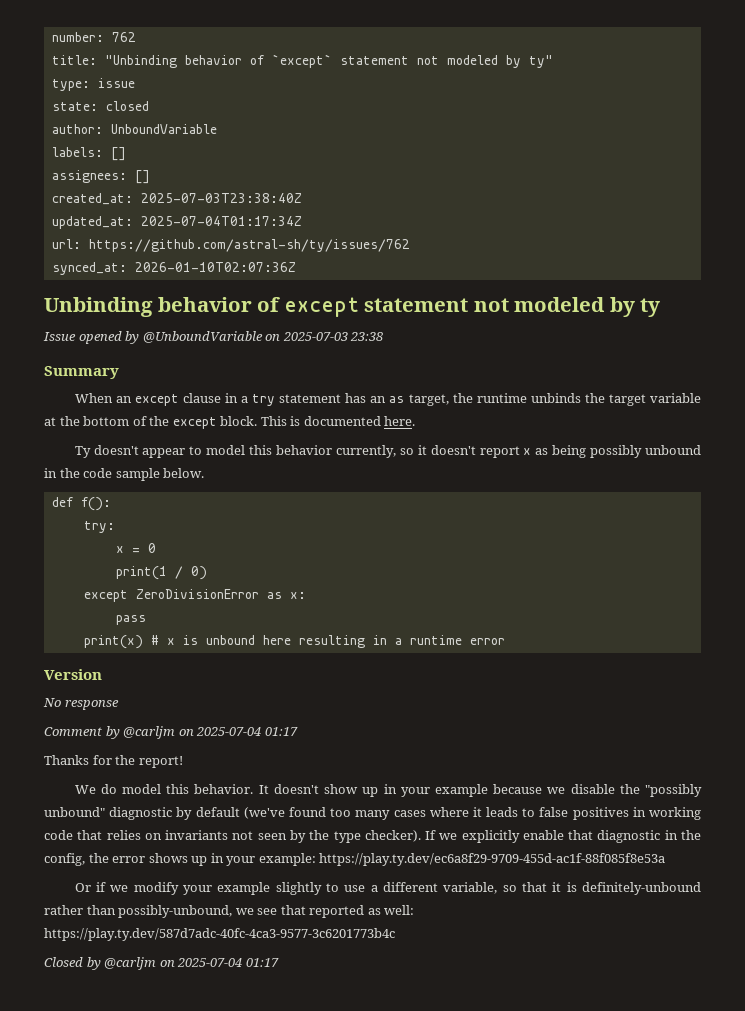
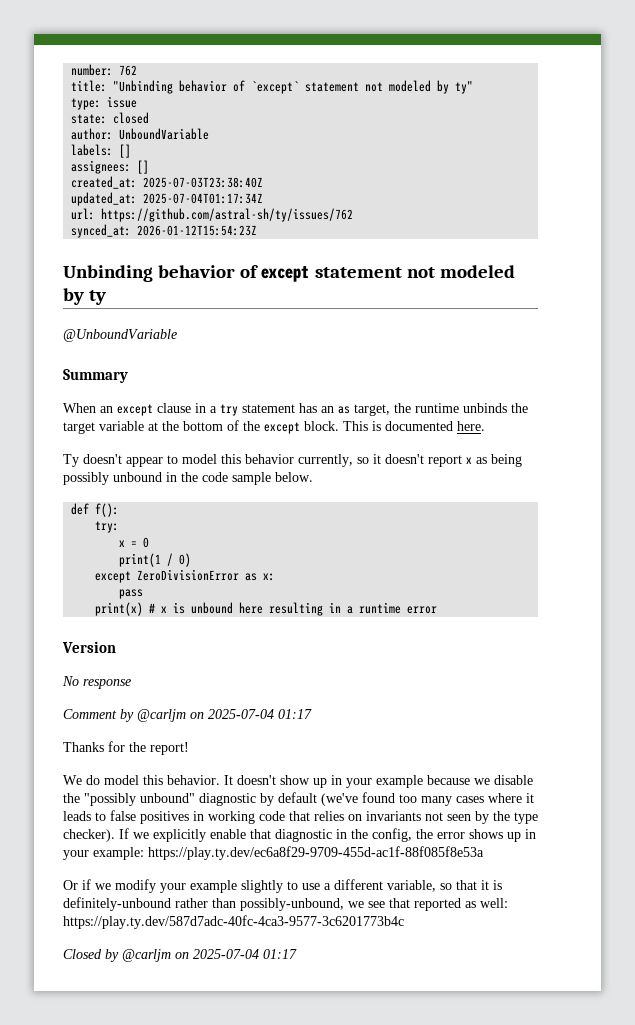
[134,262,296,272] 2026-01-10T02:07:36Z -> [137,225,258,236] 2026-01-12T15:54:23Z
[43,331,384,344] Issue opened by @UnboundVariable on 2025-07-03 23:38 -> [63,329,177,342] @UnboundVariable

